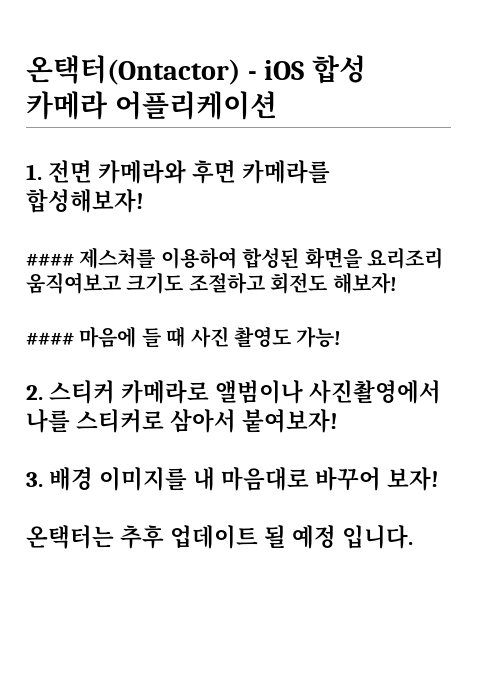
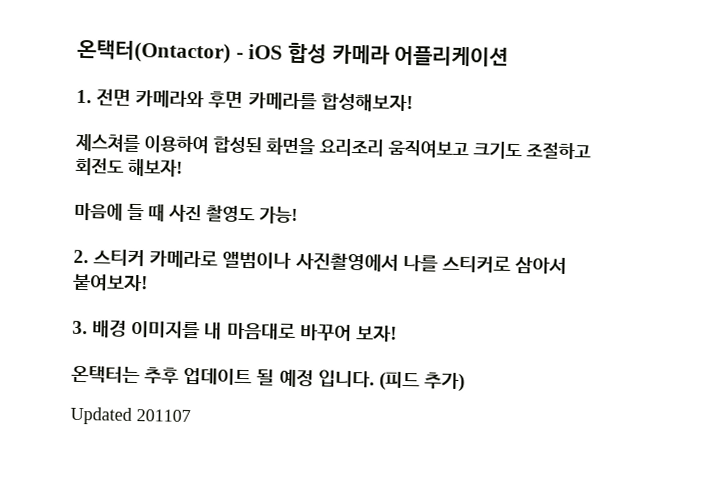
[26,253,74,266] #### -> (413, 102) none
[26,332,74,345] #### -> (183, 167) none
(414, 537) none -> [378,371,465,393] [70,406,191,425] (피드 추가) // Updated 201107

